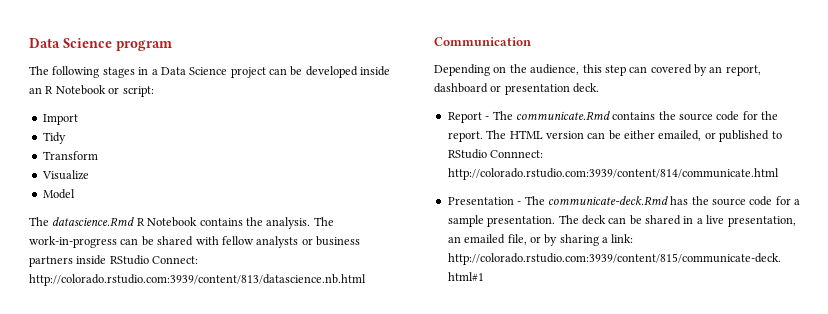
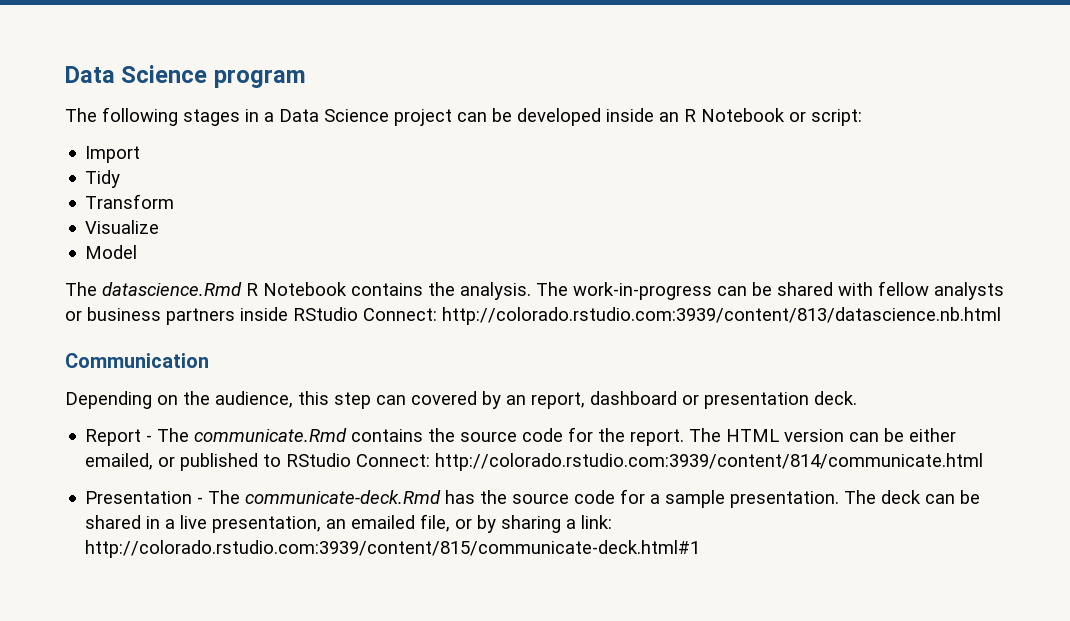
[490,150,544,158] Connnect: -> [356,454,431,467] Connect:

